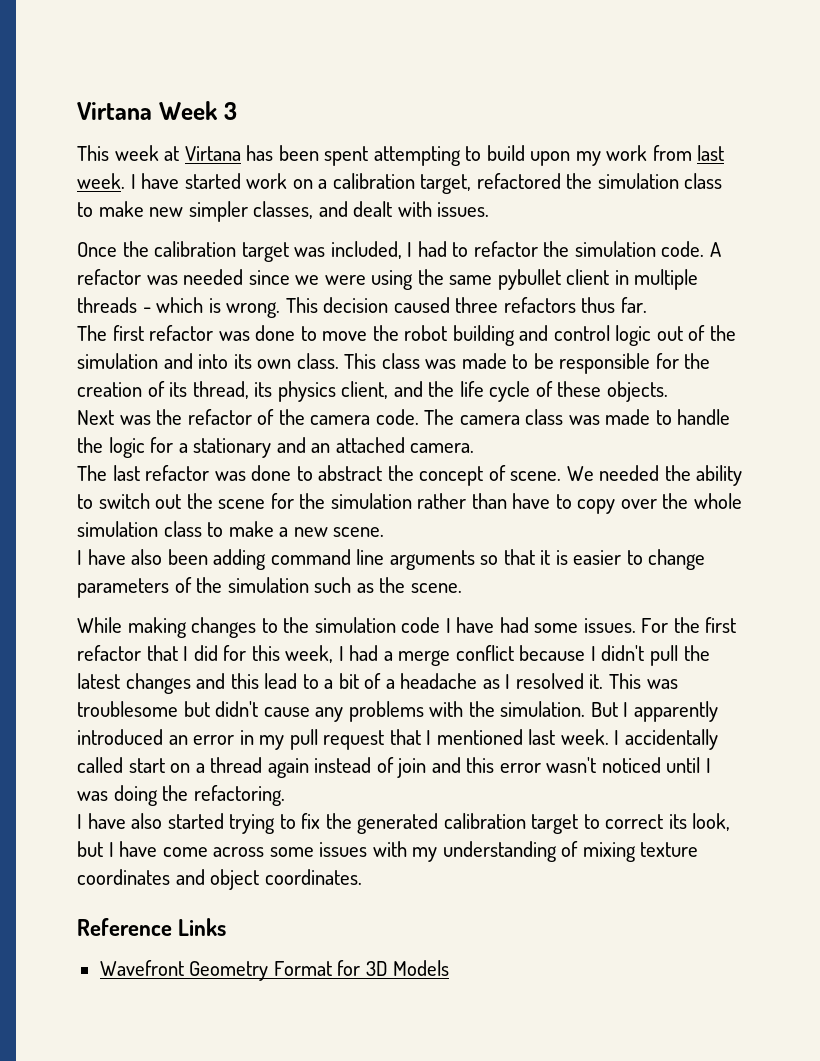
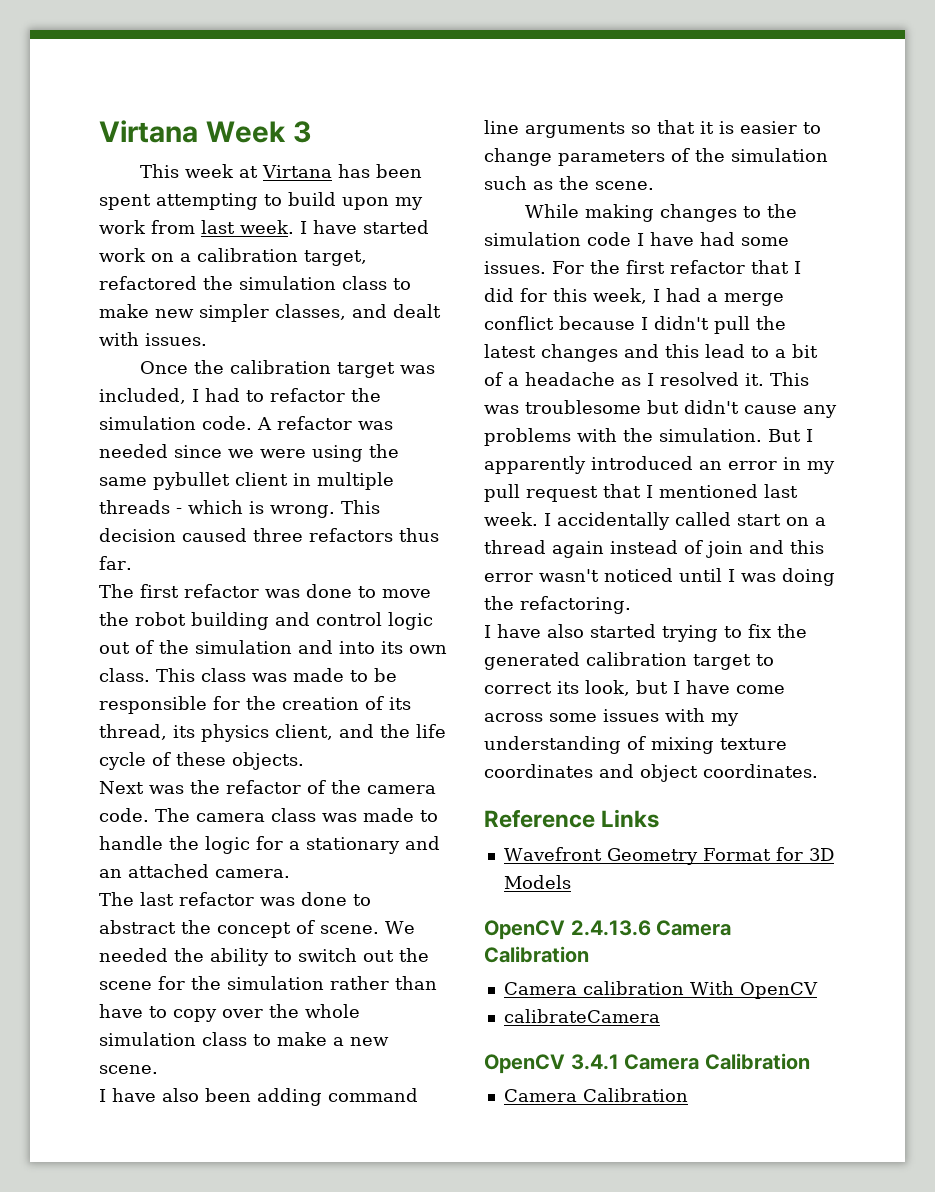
(450, 968) none -> [484,920,732,940] [484,946,589,963] [503,981,818,999] [503,1009,660,1023] [484,1053,810,1074] [503,1088,688,1102] // OpenCV 2.4.13.6 Camera Calibration // Camera calibration With OpenCV // calibrateCamera // OpenCV 3.4.1 Camera Calibration // Camera Calibration

